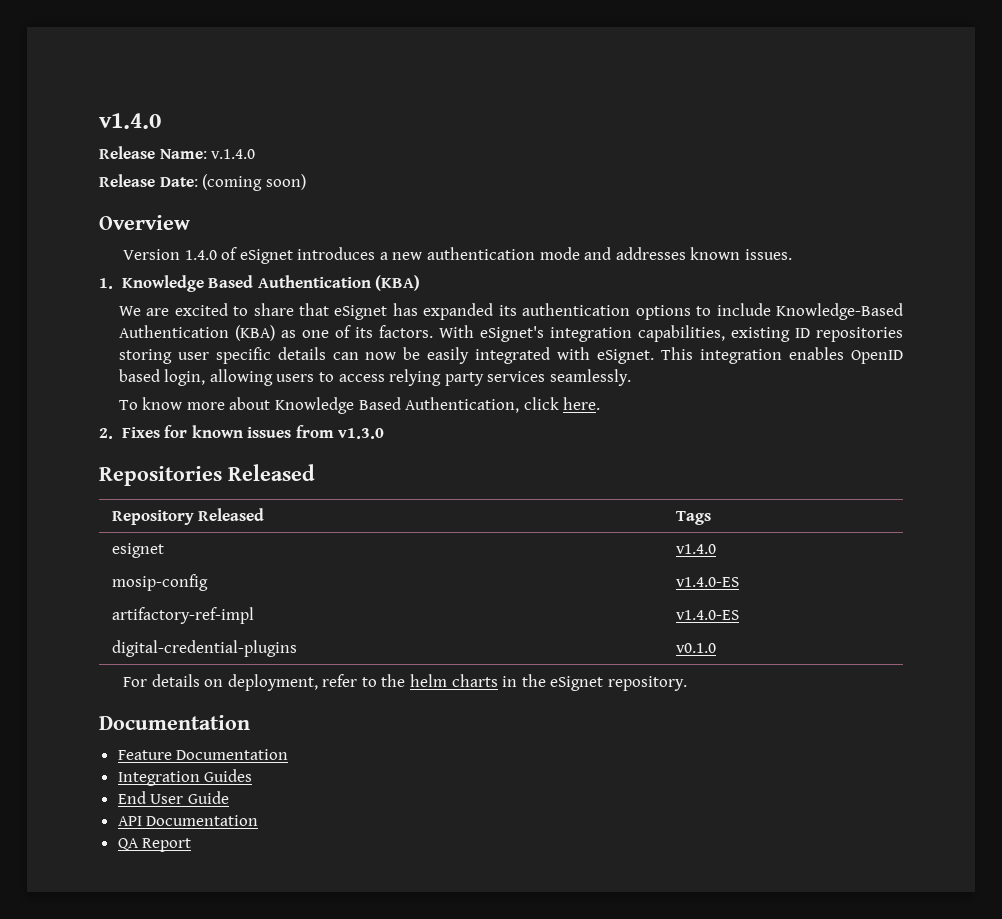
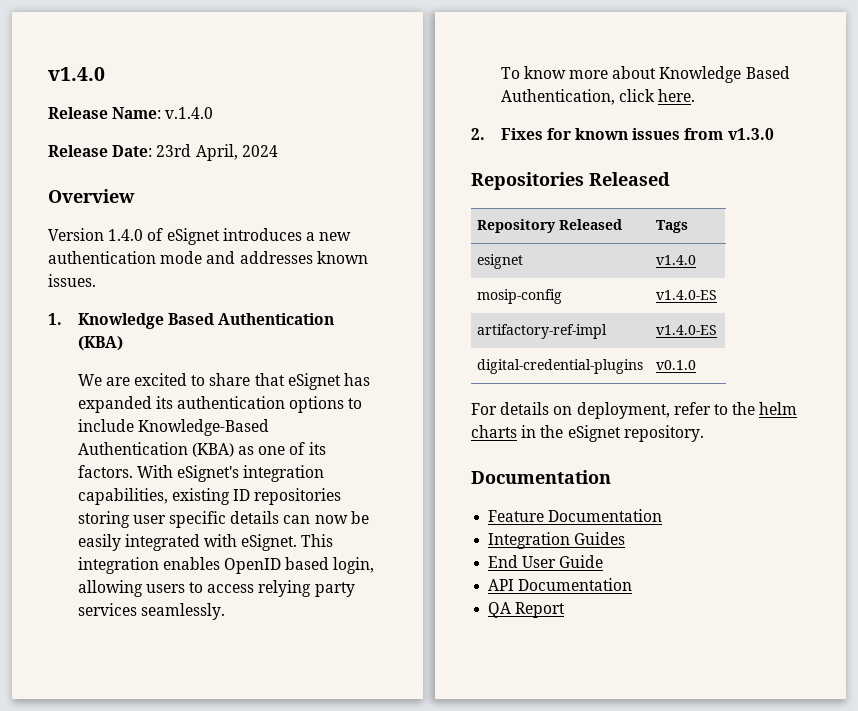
[202,174,306,191] (coming soon) -> [156,144,278,161] 23rd April, 2024

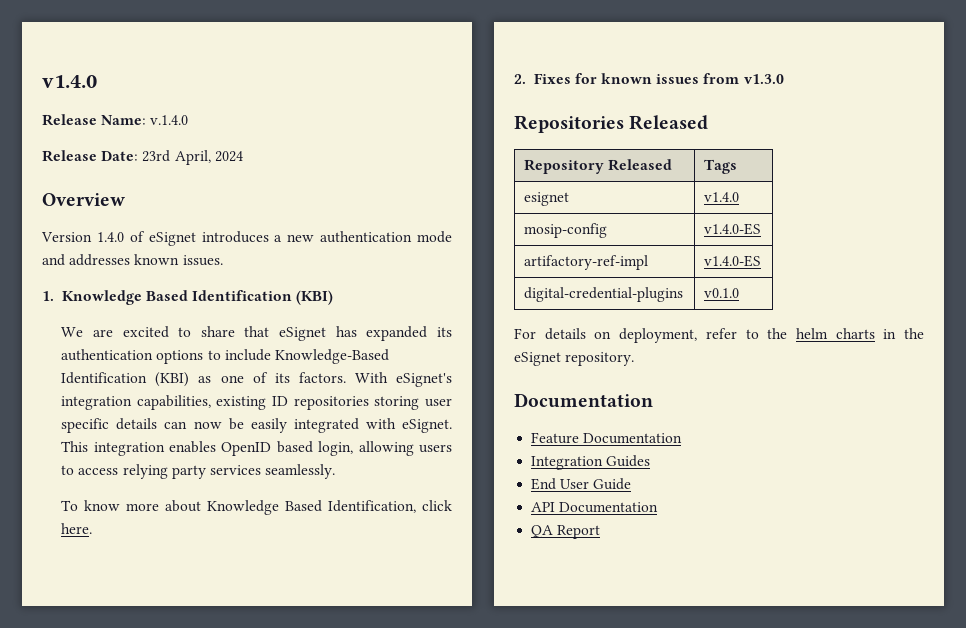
[218,313,335,325] [77,336,123,351] Authentication (KBA) -> [192,290,334,305] Identification (KBI)
[77,442,234,457] Authentication (KBA) -> [61,372,190,387] Identification (KBI)
[500,89,615,105] Authentication, -> [328,500,417,513] Identification,

